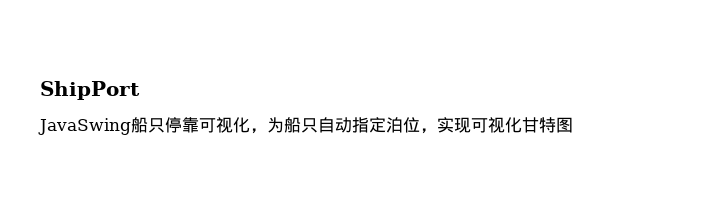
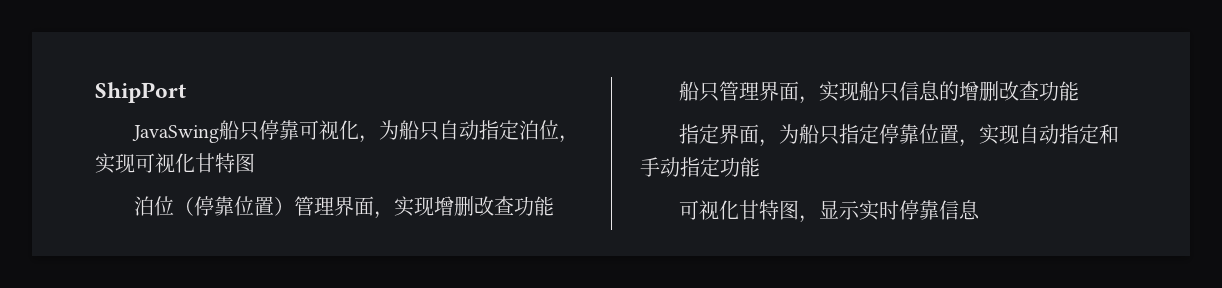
(573, 125) none -> [133,196,554,219] [678,81,1079,104] [678,124,1119,147] [640,157,760,177] [678,200,980,223] // 泊位（停靠位置）管理界面，实现增删改查功能 // 船只管理界面，实现船只信息的增删改查功能 // 指定界面，为船只指定停靠位置，实现自动指定和手动指定功能 // 可视化甘特图，显示实时停靠信息

